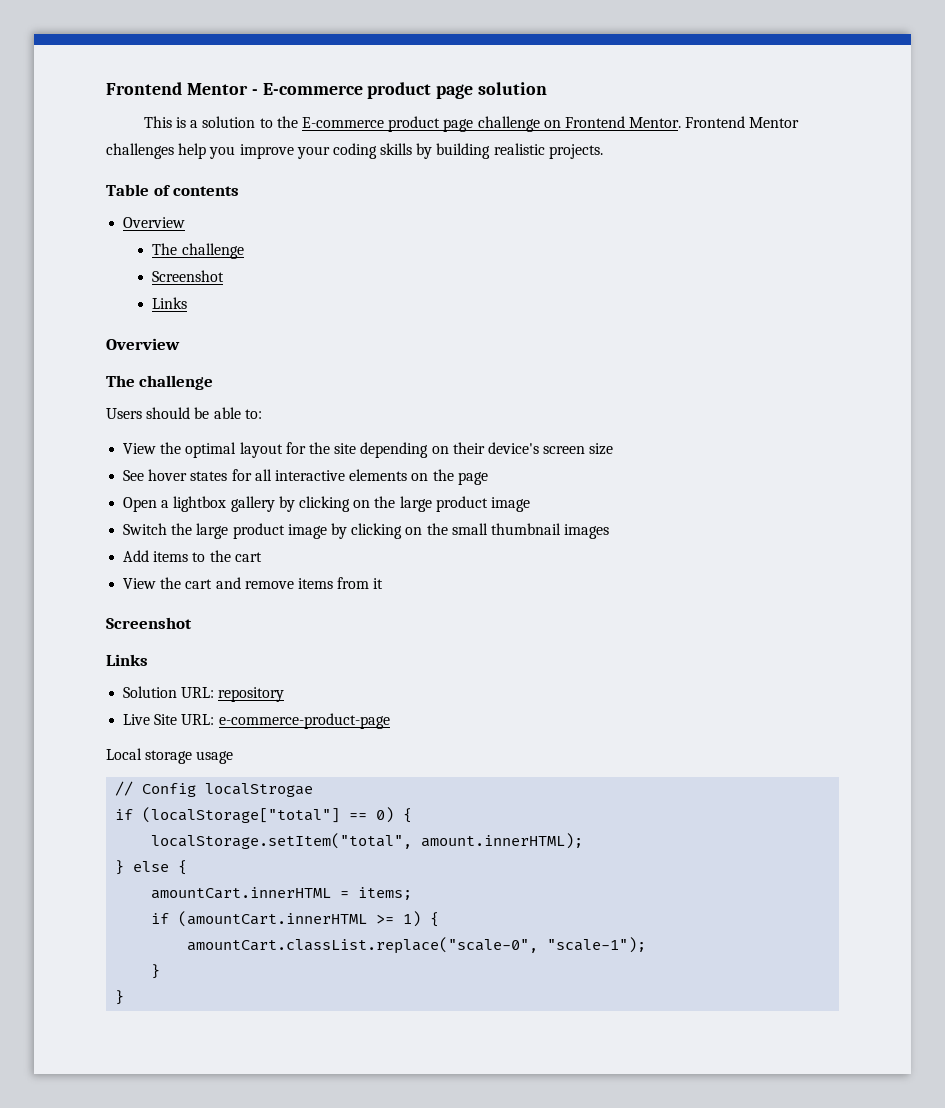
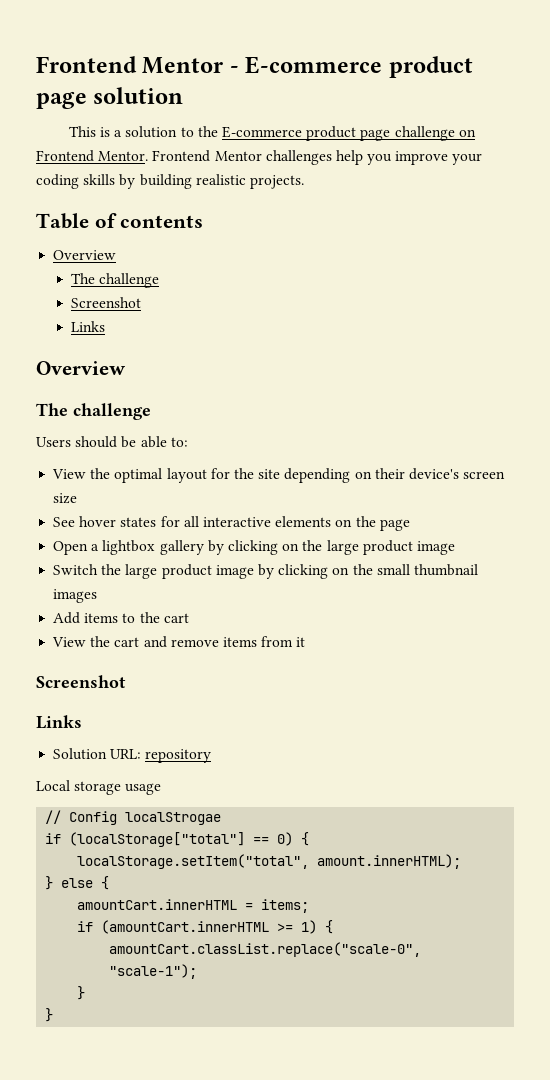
[123,713,390,729] // Live Site URL: e-commerce-product-page -> (212, 756) none

